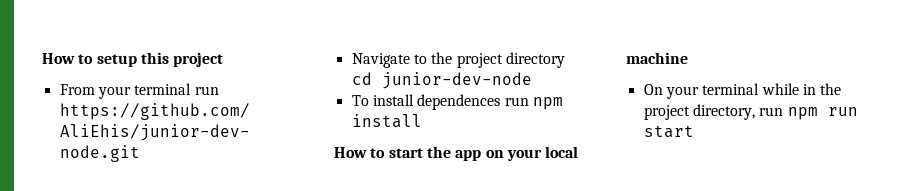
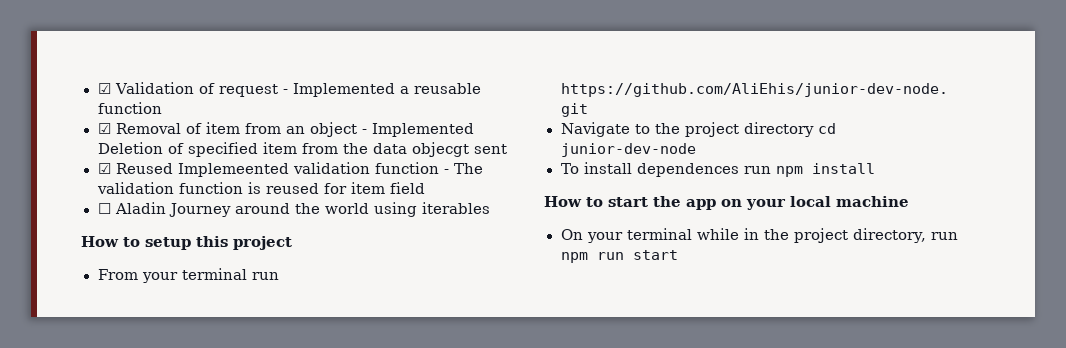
(42, 58) none -> [97,82,482,97] [97,102,162,114] [97,122,474,137] [97,142,507,157] [97,162,483,177] [96,182,425,194] [97,202,490,217] ☑ Validation of request - Implemented a reusable function // ☑ Removal of item from an object - Implemented Deletion of specified item from the data objecgt sent // ☑ Reused Implemeented validation function - The validation function is reused for item field // ☐ Aladin Journey around the world using iterables //

